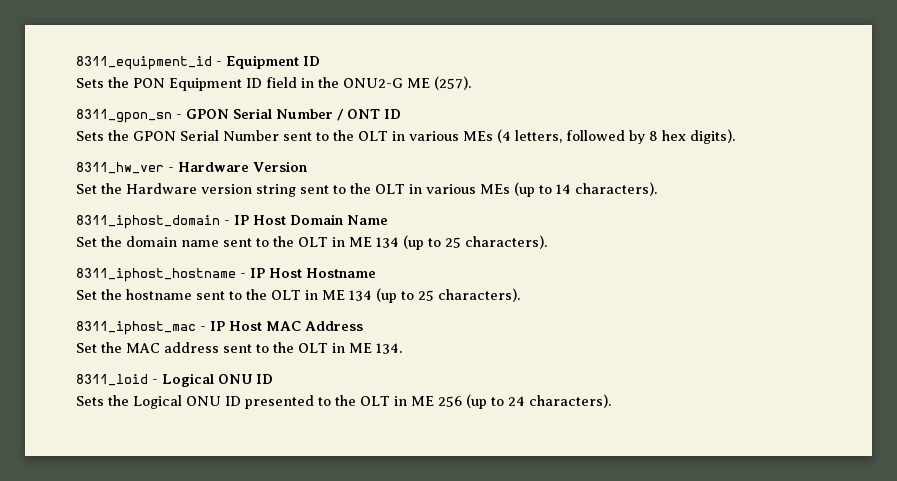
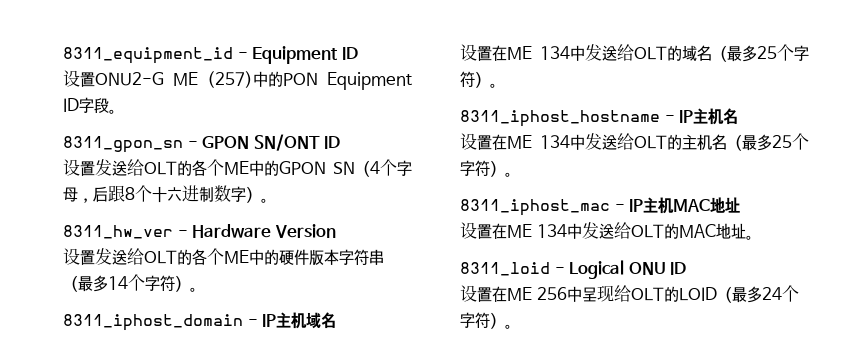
[76,76,471,91] [76,108,401,123] [76,129,735,144] [76,161,307,174] [76,182,657,197] [76,214,388,229] [76,235,547,250] [76,268,376,282] [76,288,520,303] [76,321,363,335] [76,342,402,354] Sets the PON Equipment ID field in the ONU2-G ME (257). // 8311_gpon_sn - GPON Serial Number / ONT ID // Sets the GPON Serial Number sent to the OLT in various MEs (4 letters, followed by 8 hex digits). // 8311_hw_ver - Hardware Version // Set the Hardware version string sent to the OLT in various MEs (up to 14 characters). // 8311_iphost_domain - IP Host Domain Name // Set the domain name sent to the OLT in ME 134 (up to 25 characters). // 8311_iphost_hostname - IP Host Hostname // Set the hostname sent to the OLT in ME 134 (up to 25 characters). // 8311_iphost_mac - IP Host MAC Address // Set the MAC address sent to the OLT in ME 134. -> [63,70,412,90] [63,97,117,114] [63,134,341,153] [63,159,412,177] [63,185,269,203] [63,224,336,239] [63,248,384,265] [63,274,198,292] [63,312,337,331] [460,44,809,62] [460,71,498,88] [460,108,739,127] [460,133,809,151] [460,160,513,177] [460,197,741,216] [460,222,754,240] 设置ONU2-G ME (257)中的PON Equipment ID字段。 // 8311_gpon_sn - GPON SN/ONT ID // 设置发送给OLT的各个ME中的GPON SN（4个字母，后跟8个十六进制数字）。 // 8311_hw_ver - Hardware Version // 设置发送给OLT的各个ME中的硬件版本字符串（最多14个字符）。 // 8311_iphost_domain - IP主机域名 // 设置在ME 134中发送给OLT的域名（最多25个字符）。 // 8311_iphost_hostname - IP主机名 // 设置在ME 134中发送给OLT的主机名（最多25个字符）。 // 8311_iphost_mac - IP主机MAC地址 // 设置在ME 134中发送给OLT的MAC地址。
[76,394,611,409] Sets the Logical ONU ID presented to the OLT in ME 256 (up to 24 characters). -> [460,285,799,303] [460,312,513,329] 设置在ME 256中呈现给OLT的LOID（最多24个字符）。

